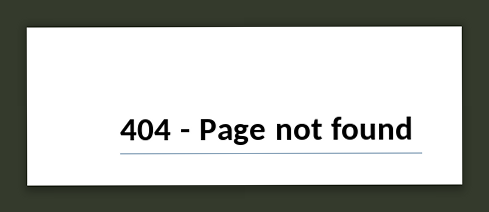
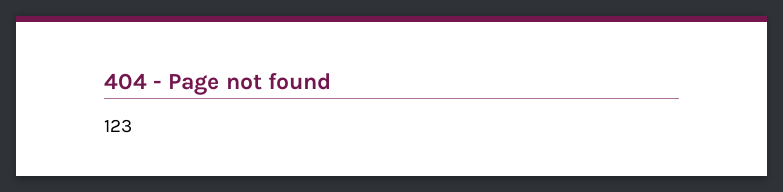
(414, 128) none -> [104,119,132,133] // 123

